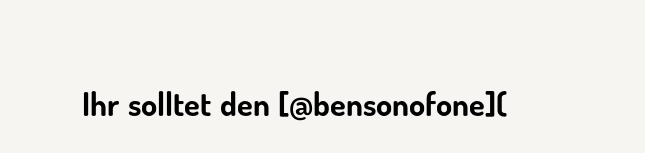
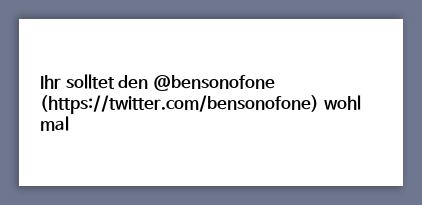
[278,91,508,121] [@bensonofone]( -> [152,75,275,91] [40,95,361,114] [40,116,69,131] @bensonofone (https://twitter.com/bensonofone) wohl mal

